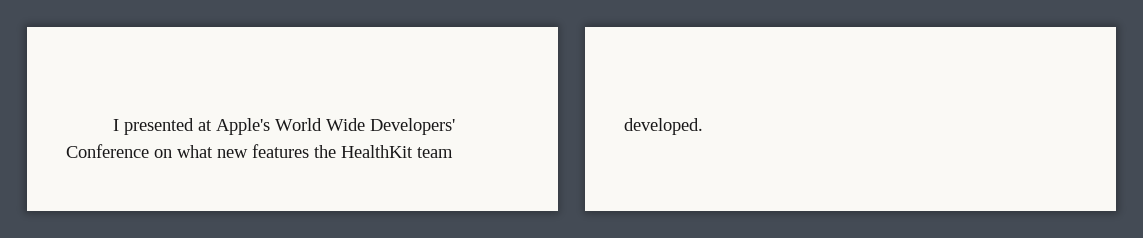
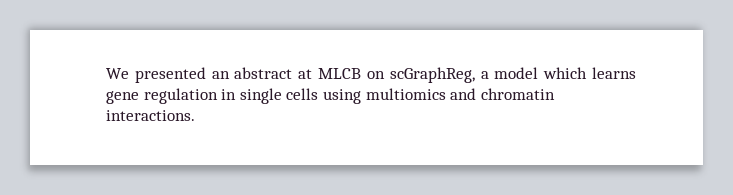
[112,118,455,135] [66,144,453,158] [624,118,703,135] I presented at Apple's World Wide Developers' Conference on what new features the HealthKit team developed. -> [106,67,636,83] [106,88,555,104] [106,110,195,121] We presented an abstract at MLCB on scGraphReg, a model which learns gene regulation in single cells using multiomics and chromatin interactions.

